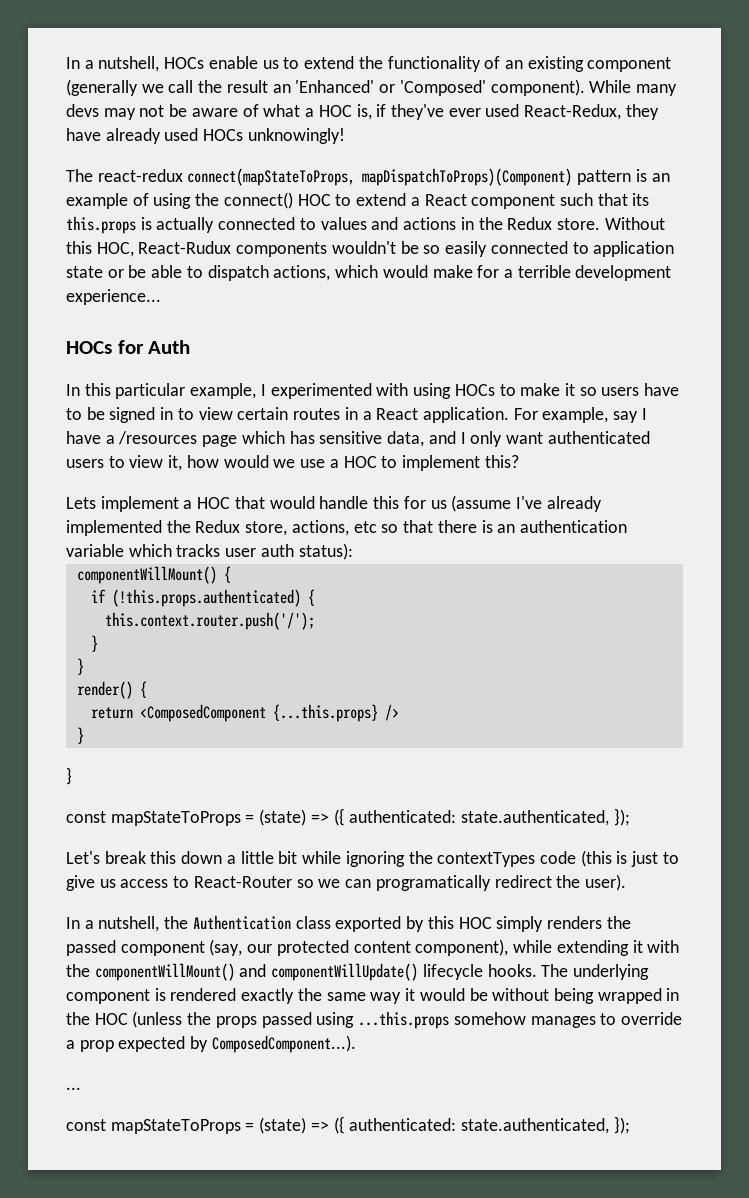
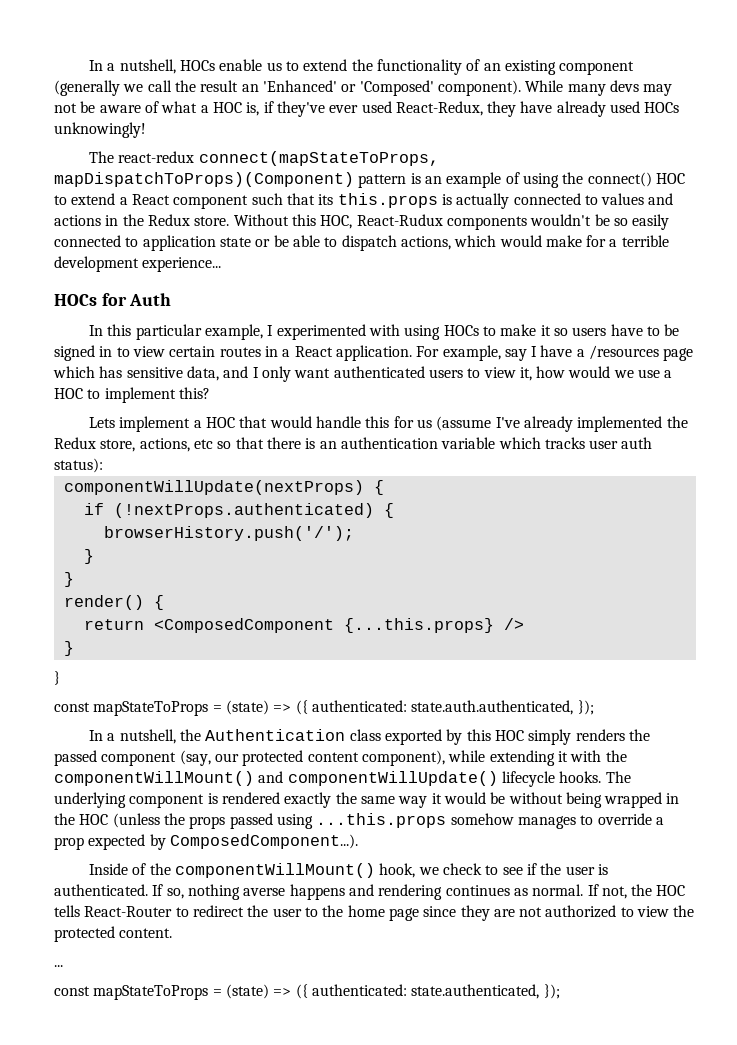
[76,566,217,584] componentWillMount() -> [63,480,364,495] componentWillUpdate(nextProps)
[111,589,315,607] [104,612,315,630] (!this.props.authenticated) { // this.context.router.push('/'); -> [113,503,394,518] [103,526,354,541] (!nextProps.authenticated) { // browserHistory.push('/');
[461,808,630,826] [66,850,679,867] [66,874,626,891] state.authenticated, }); // Let's break this down a little bit while ignoring the contextTypes code (this is just to give us access to React-Router so we can programatically redirect the user). -> [411,700,594,715] state.auth.authenticated, });
(356, 1044) none -> [89,863,608,878] [54,884,686,900] [54,905,695,921] [54,926,173,942] // Inside of the componentWillMount() hook, we check to see if the user is authenticated. If so, nothing averse happens and rendering continues as normal. If not, the HOC tells React-Router to redirect the user to the home page since they are not authorized to view the protected content.

